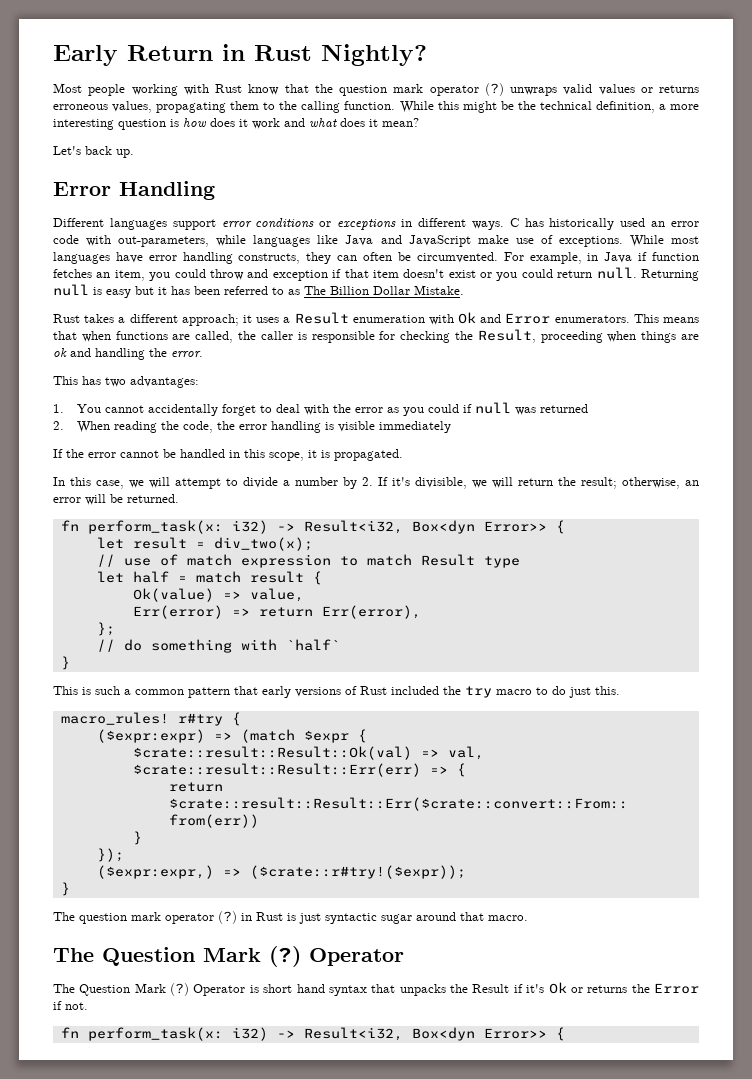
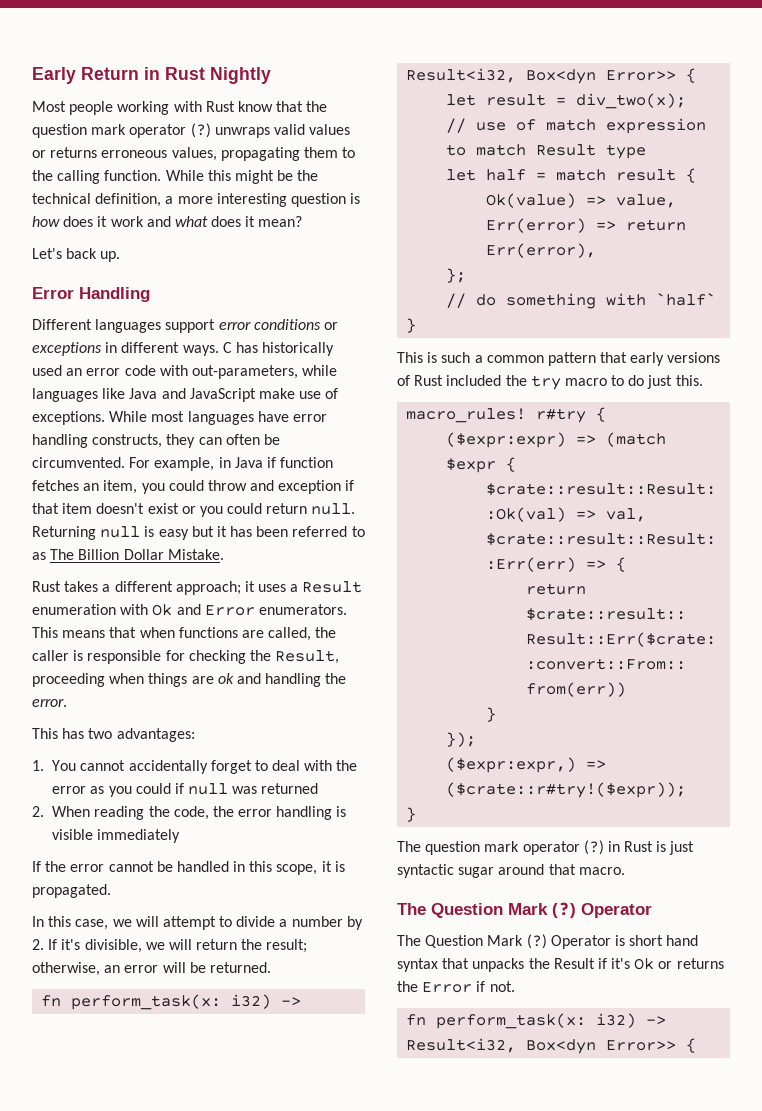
[321,44,427,66] Nightly? -> [210,67,271,84] Nightly

